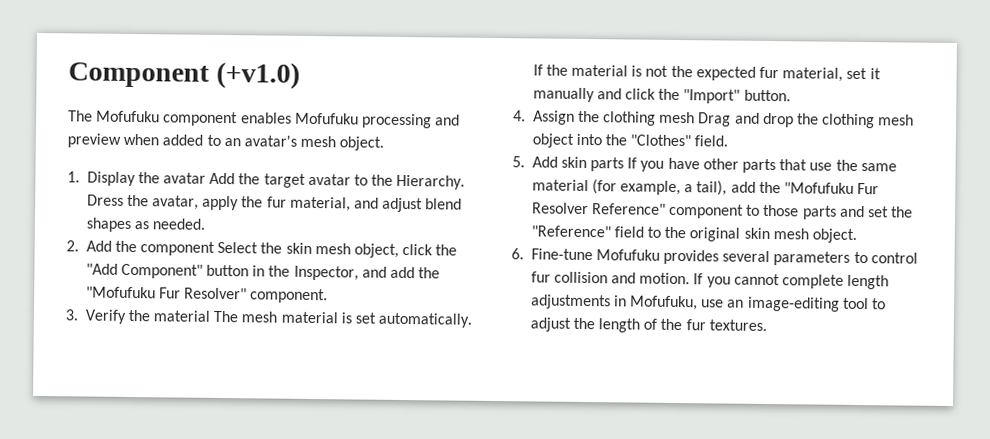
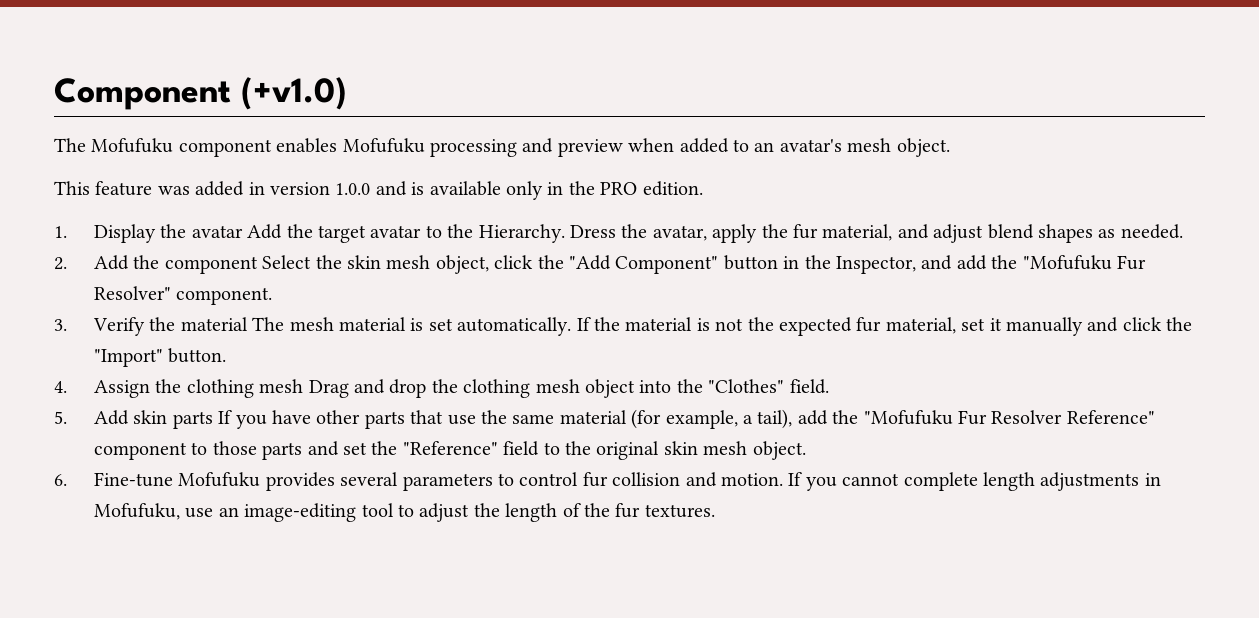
(385, 143) none -> [54,181,703,200] // This feature was added in version 1.0.0 and is available only in the PRO edition.

